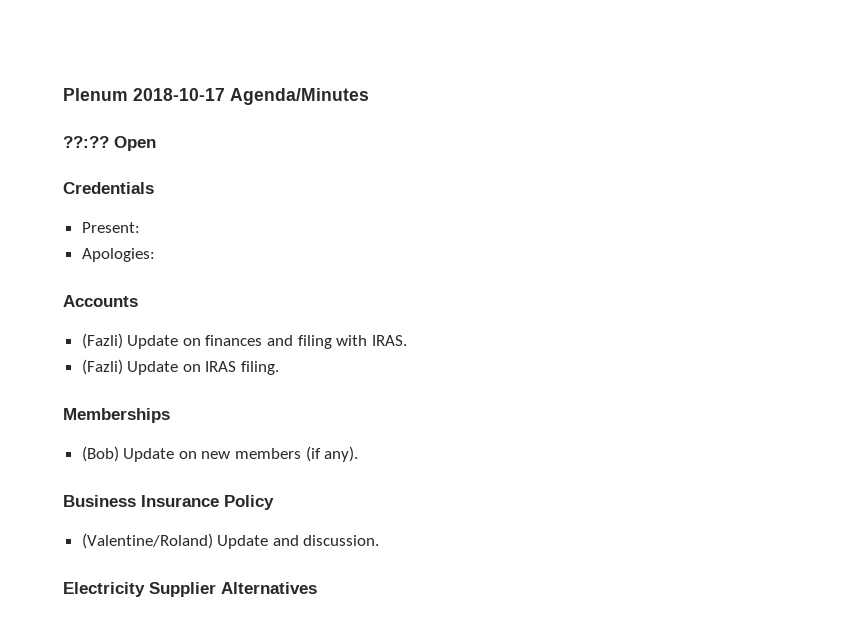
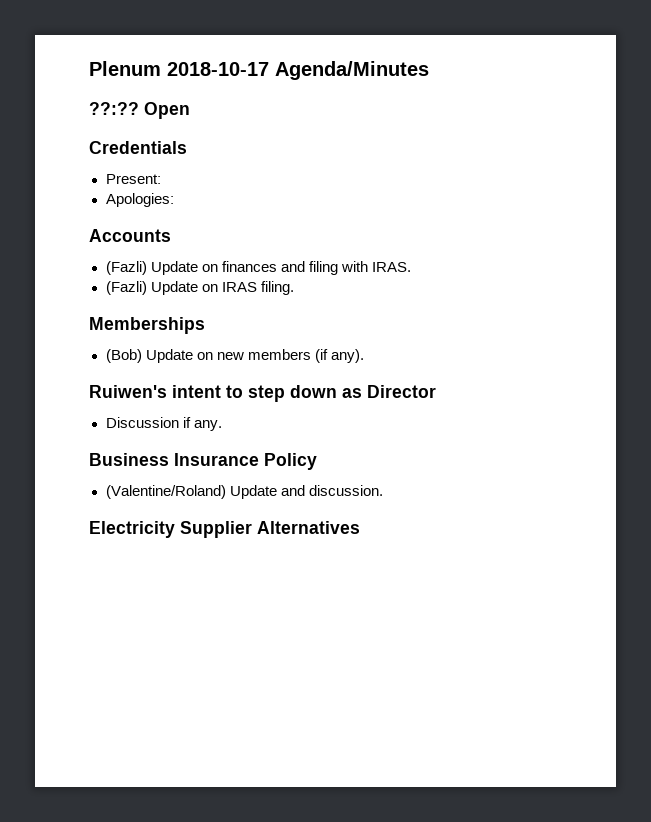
(359, 454) none -> [89,385,436,402] [105,417,222,431] // Ruiwen's intent to step down as Director // Discussion if any.

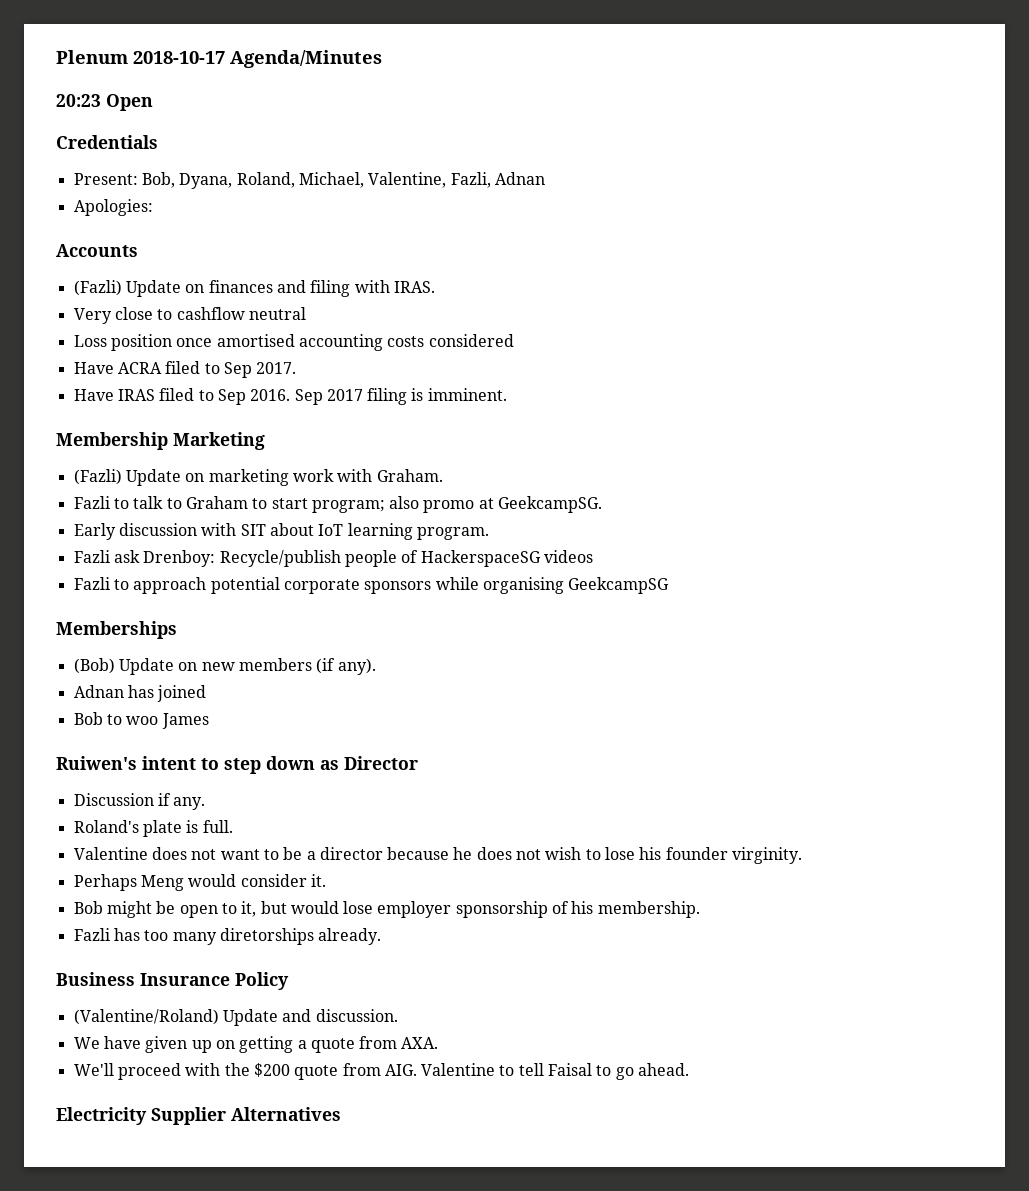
[89,102,139,115] ??:?? -> [56,94,101,107] 20:23
(161, 179) none -> [141,172,545,189] Bob, Dyana, Roland, Michael, Valentine, Fazli, Adnan
[105,281,294,295] (Fazli) Update on IRAS filing. -> [73,307,306,324] [73,334,514,351] [73,361,297,378] [73,388,507,405] [56,432,265,450] [73,469,443,486] [73,496,603,513] [73,523,489,540] [73,550,593,567] [73,577,670,594] Very close to cashflow neutral // Loss position once amortised accounting costs considered // Have ACRA filed to Sep 2017. // Have IRAS filed to Sep 2016. Sep 2017 filing is imminent. // Membership Marketing // (Fazli) Update on marketing work with Graham. // Fazli to talk to Graham to start program; also promo at GeekcampSG. // Early discussion with SIT about IoT learning program. // Fazli ask Drenboy: Recycle/publish people of HackerspaceSG videos // Fazli to approach potential corporate sponsors while organising GeekcampSG
(364, 356) none -> [73,685,207,702] [73,712,209,729] // Adnan has joined // Bob to woo James
(222, 425) none -> [73,820,233,837] [73,847,803,864] [73,874,326,891] [73,901,700,918] [73,928,382,945] // Roland's plate is full. // Valentine does not want to be a director because he does not wish to lose his founder virginity. // Perhaps Meng would consider it. // Bob might be open to it, but would lose employer sponsorship of his membership. // Fazli has too many diretorships already.
(383, 490) none -> [73,1036,439,1053] [73,1063,690,1080] // We have given up on getting a quote from AXA. // We'll proceed with the $200 quote from AIG. Valentine to tell Faisal to go ahead.

